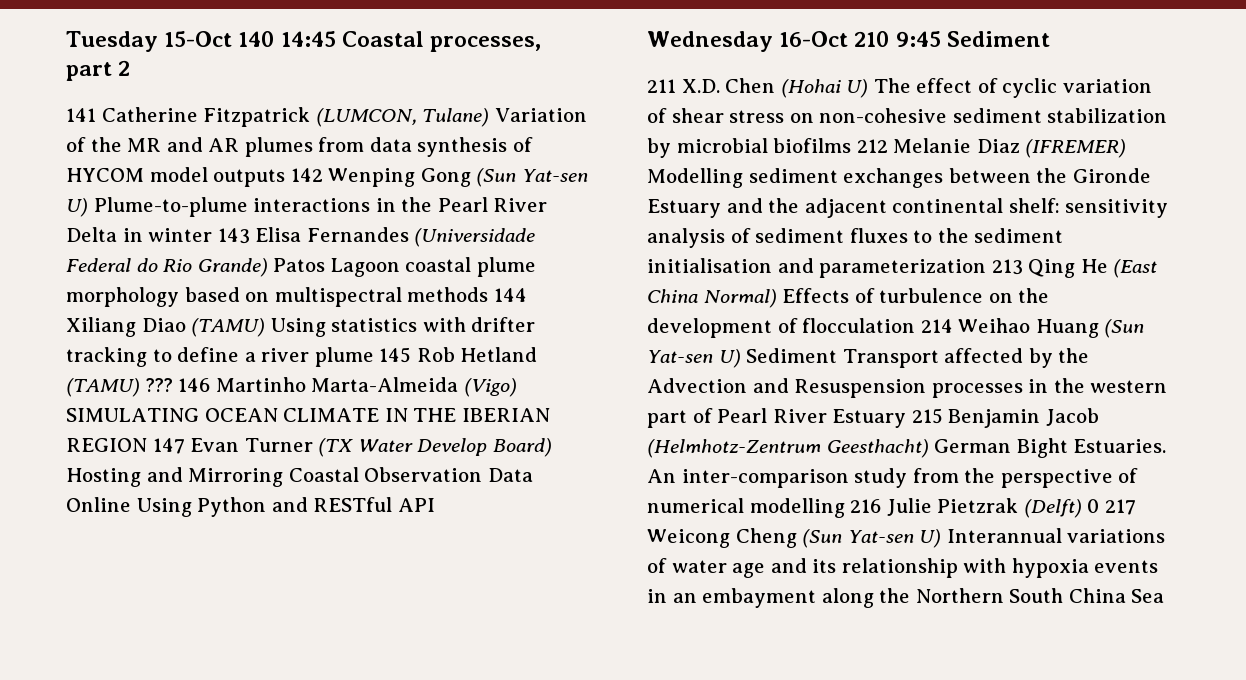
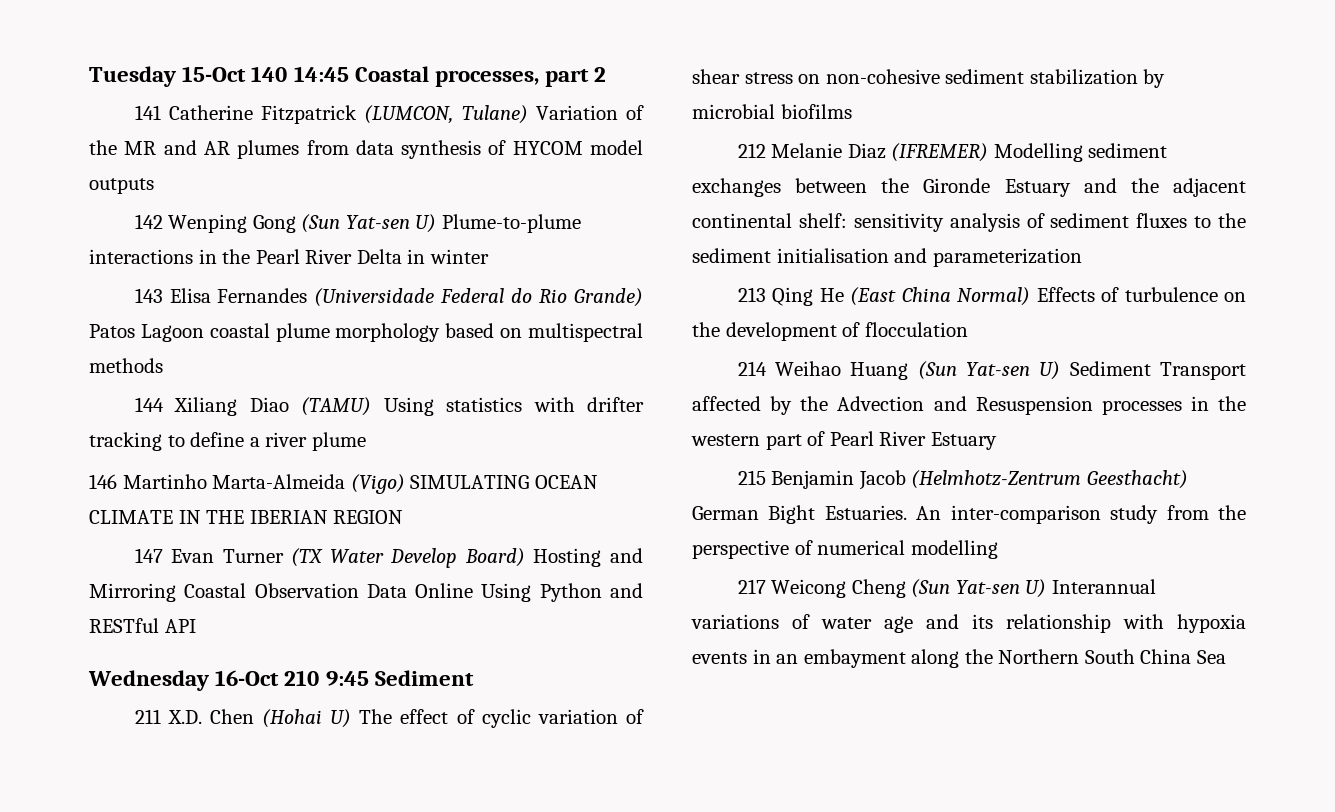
(286, 178) none -> (154, 186) //
(213, 235) none -> (489, 256) //
(489, 294) none -> (163, 365) //
[379,347,538,363] [66,378,173,397] 145 Rob Hetland (TAMU) ??? -> (366, 441) //
(147, 445) none -> (404, 517) //
(852, 145) none -> (852, 111) //
(987, 268) none -> (1082, 257) //
(916, 325) none -> (968, 329) //
(907, 418) none -> (997, 441) //
[850,498,1100,518] 216 Julie Pietzrak (Delft) 0 -> (998, 549) //

